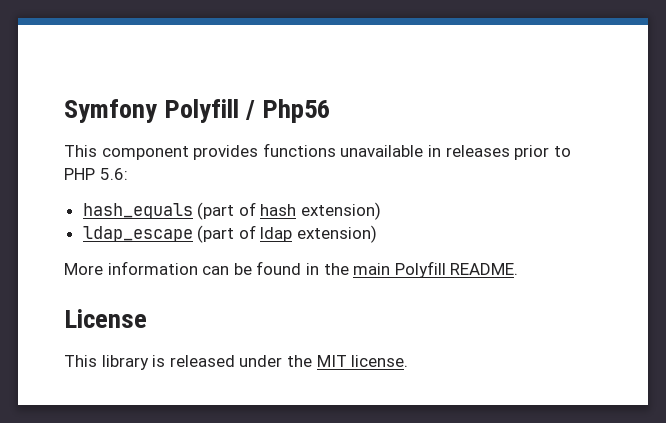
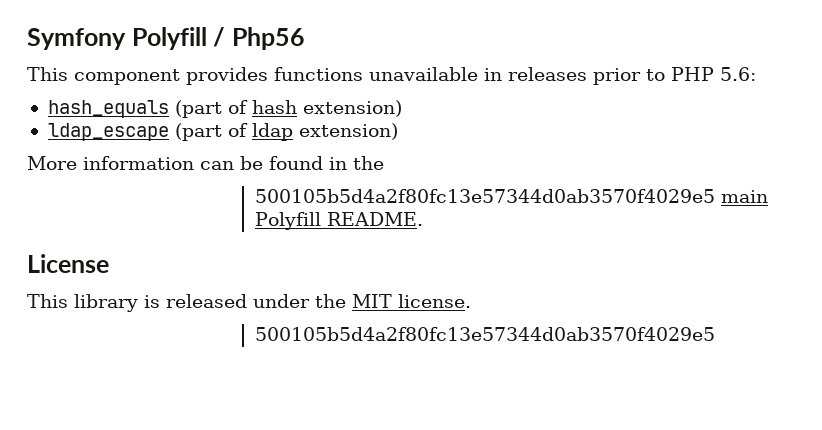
(349, 269) none -> [254,189,715,203] // 500105b5d4a2f80fc13e57344d0ab3570f4029e5
(409, 361) none -> [254,327,715,341] // 500105b5d4a2f80fc13e57344d0ab3570f4029e5

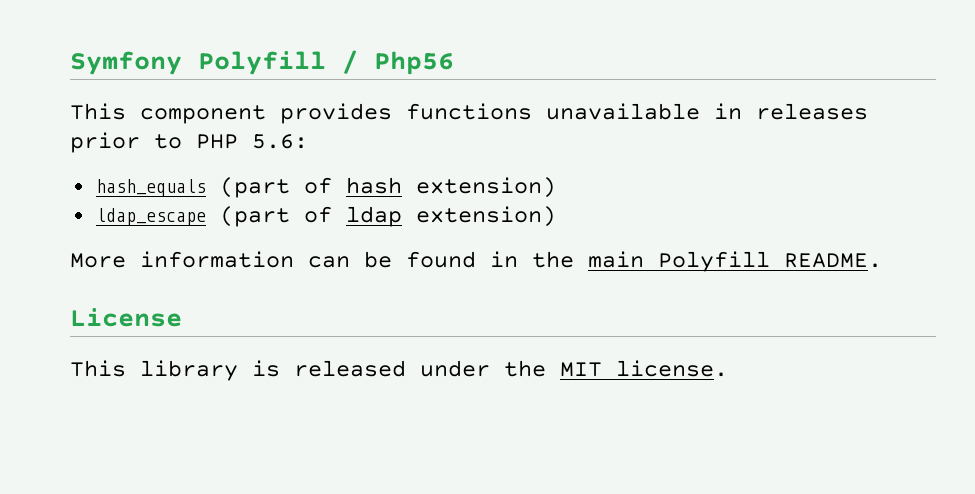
[254,189,715,203] // 500105b5d4a2f80fc13e57344d0ab3570f4029e5 -> (574, 259) none
[254,327,715,341] // 500105b5d4a2f80fc13e57344d0ab3570f4029e5 -> (728, 368) none

